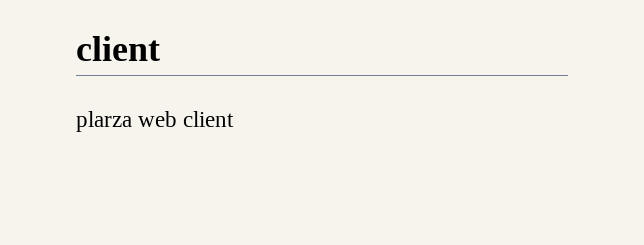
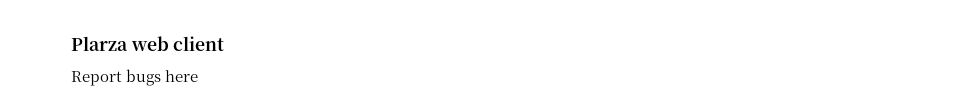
(76, 48) none -> [71,36,169,51] Plarza web
[76,111,235,132] plarza web client -> [71,69,199,86] Report bugs here

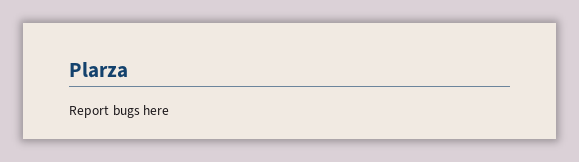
[130,36,225,51] web client -> (128, 70) none

